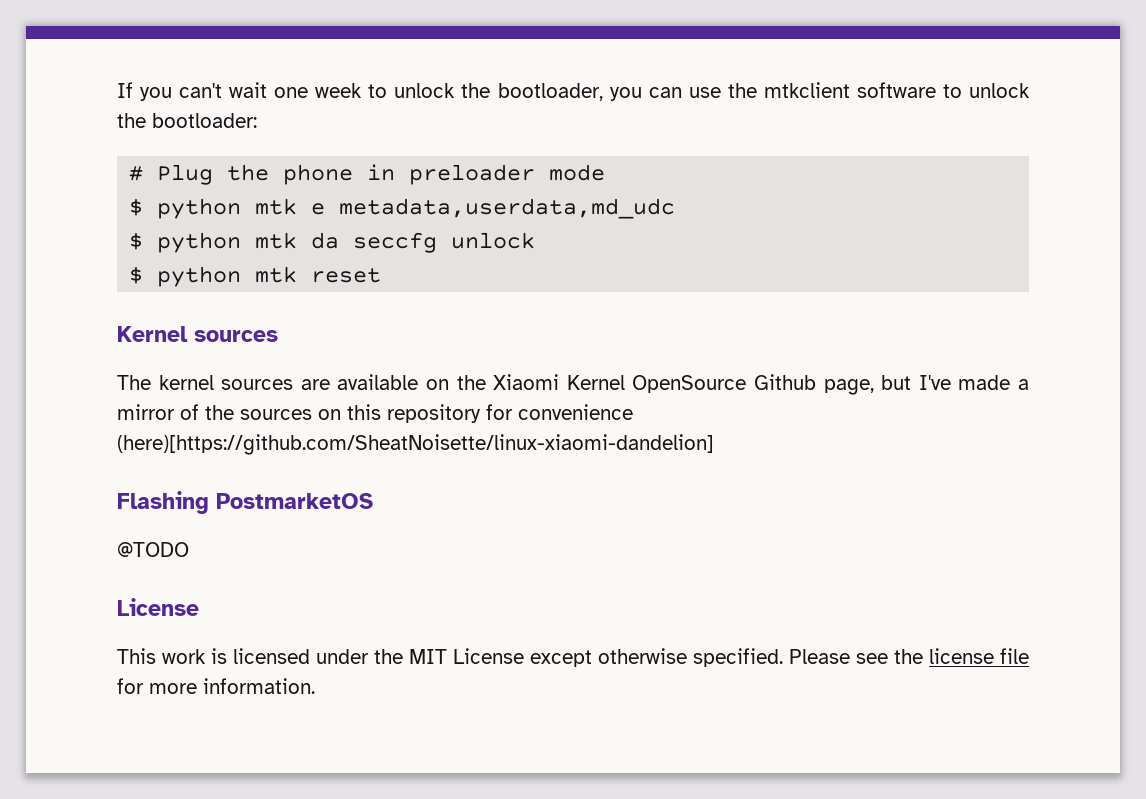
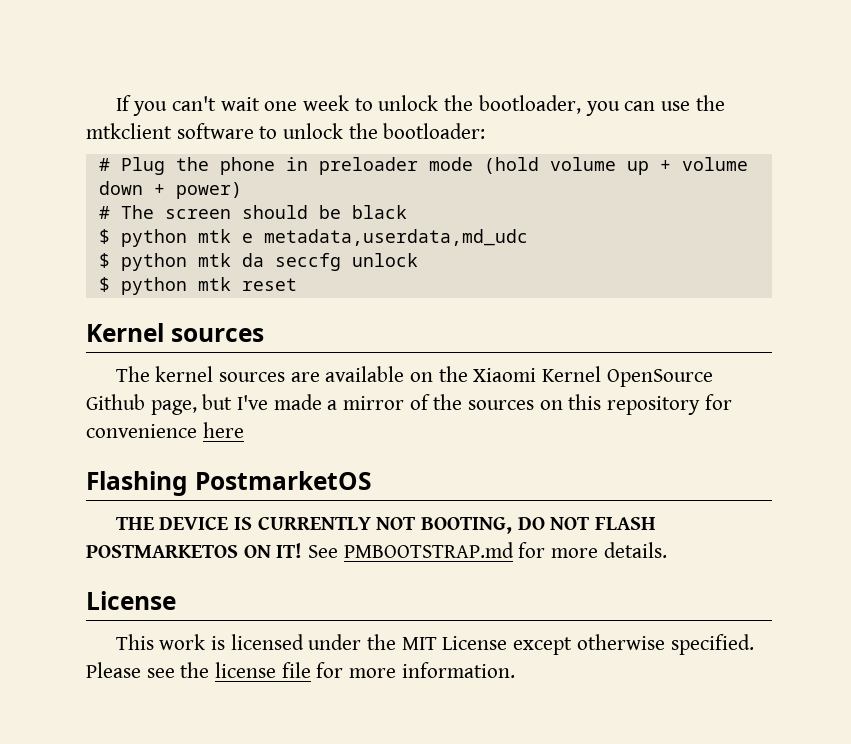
(606, 172) none -> [483,157,748,175] [98,181,242,199] [98,205,407,219] (hold volume up + volume down + power) // # The screen should be black
[117,434,714,455] (here)[https://github.com/SheatNoisette/linux-xiaomi-dandelion] -> [202,422,244,438] here
[117,542,189,557] @TODO -> [115,517,657,534] [86,542,667,558] THE DEVICE IS CURRENTLY NOT BOOTING, DO NOT FLASH POSTMARKETOS ON IT! See PMBOOTSTRAP.md for more details.

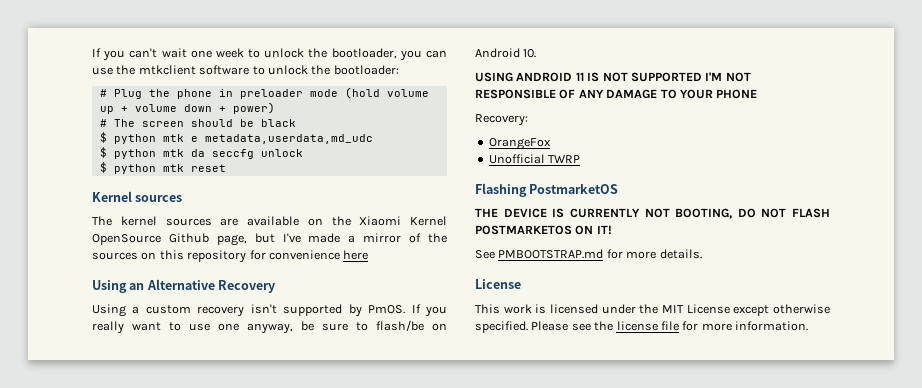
(244, 430) none -> [92,279,276,293] [92,304,448,317] [92,320,447,334] [475,48,537,58] [475,72,751,82] [475,89,758,99] [475,114,528,126] [488,138,551,150] [488,154,581,164] // Using an Alternative Recovery // Using a custom recovery isn't supported by PmOS. If you really want to use one anyway, be sure to flash/be on Android 10. // USING ANDROID 11 IS NOT SUPPORTED I'M NOT RESPONSIBLE OF ANY DAMAGE TO YOUR PHONE // Recovery: // OrangeFox // Unofficial TWRP
(303, 550) none -> (612, 230) //

